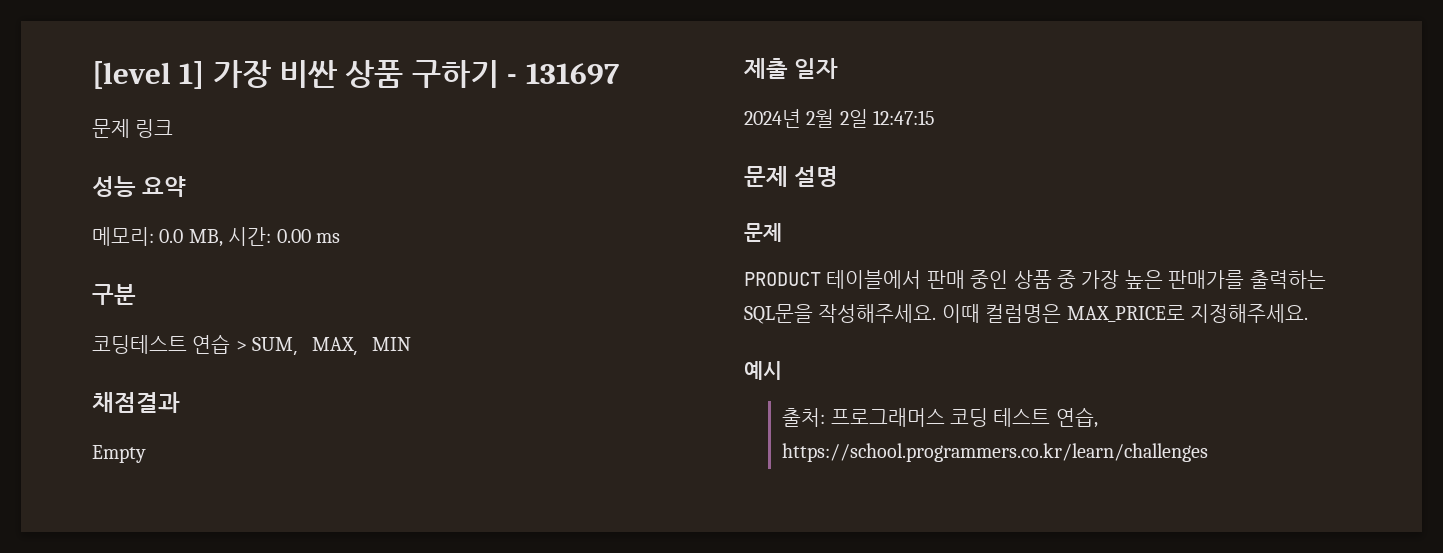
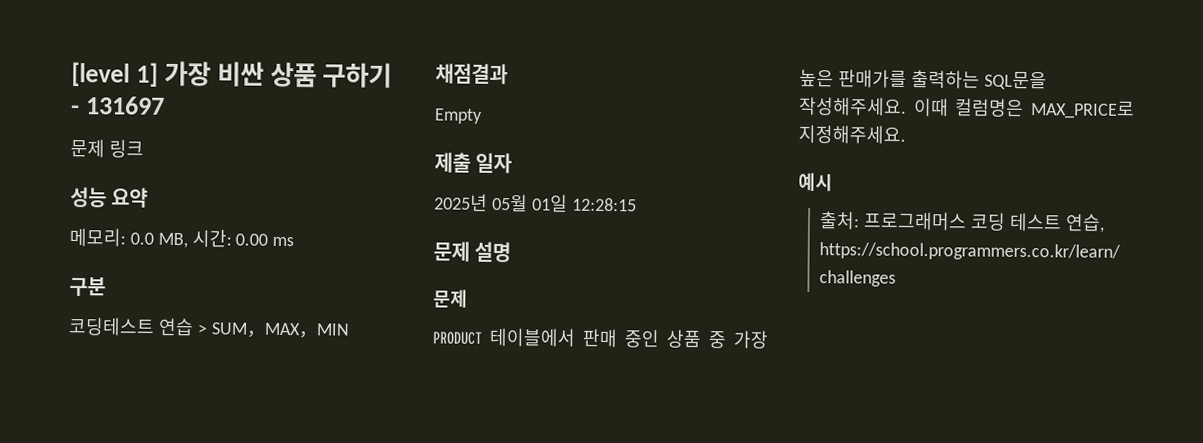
[744,109,936,128] 2024년 2월 2일 12:47:15 -> [434,193,637,213] 2025년 05월 01일 12:28:15

